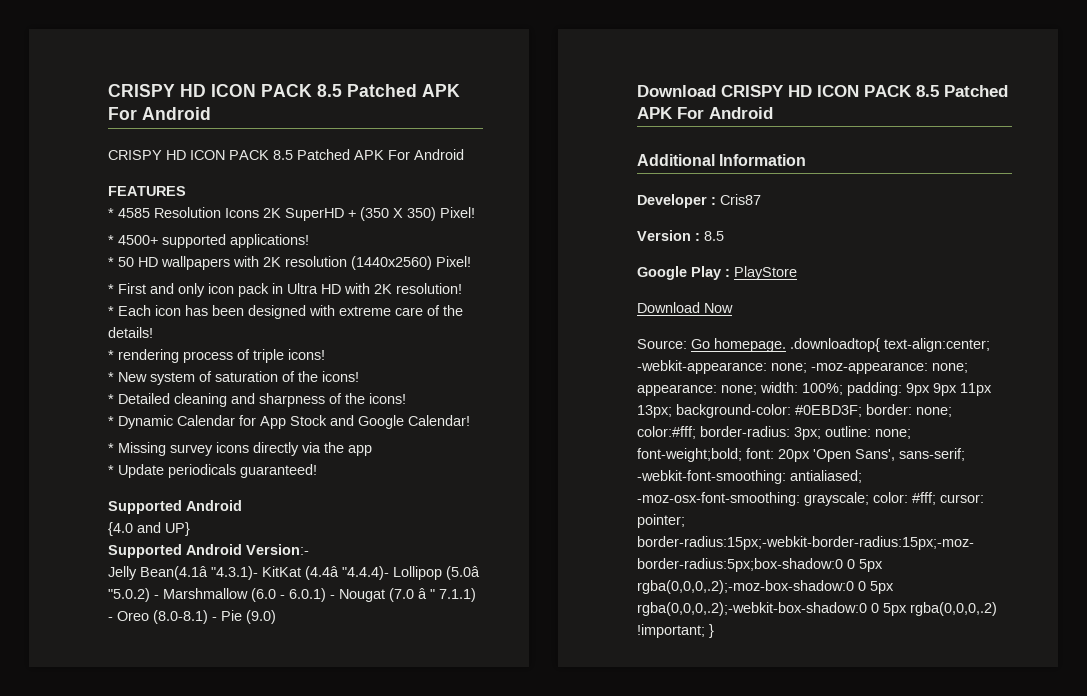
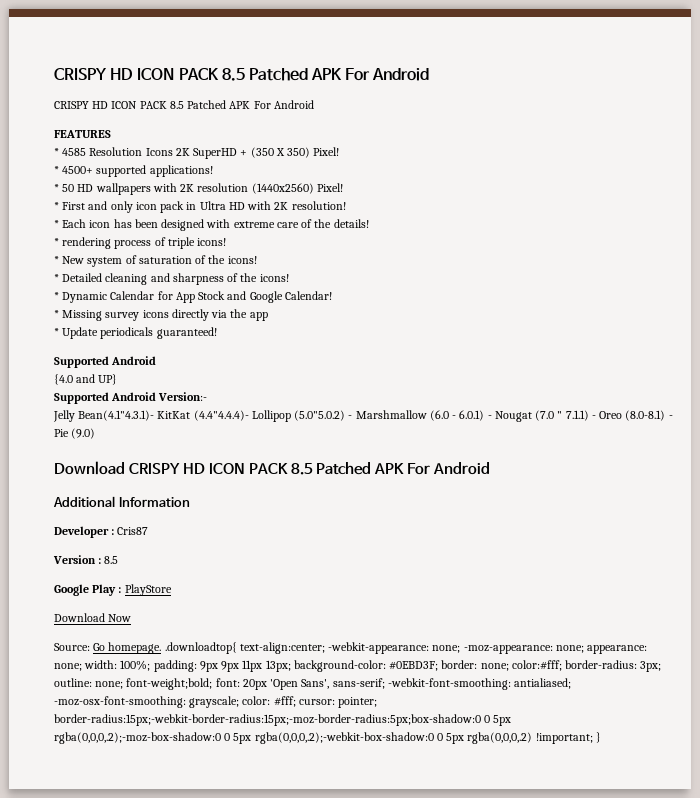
[140,566,480,580] [108,588,150,602] Bean(4.1â "4.3.1)- KitKat (4.4â "4.4.4)- Lollipop (5.0â "5.0.2) -> [78,410,346,422] Bean(4.1"4.3.1)- KitKat (4.4"4.4.4)- Lollipop (5.0"5.0.2)
[418,588,427,599] â -> (555, 415) none

